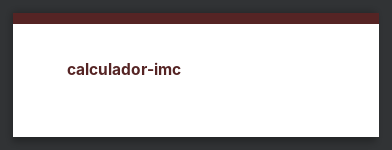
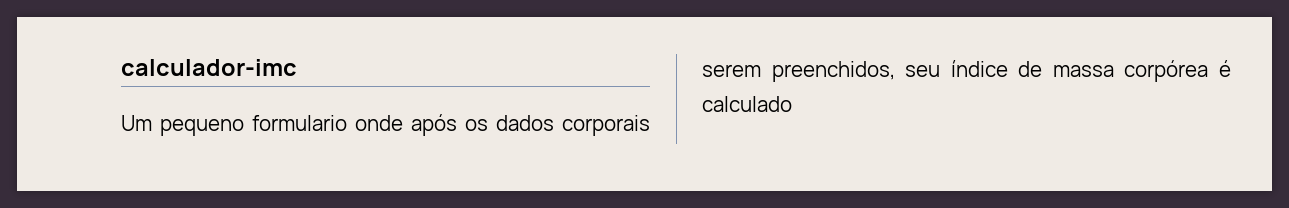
(181, 68) none -> [121,114,650,136] [702,60,1231,82] [702,96,792,112] // Um pequeno formulario onde após os dados corporais serem preenchidos, seu índice de massa corpórea é calculado

